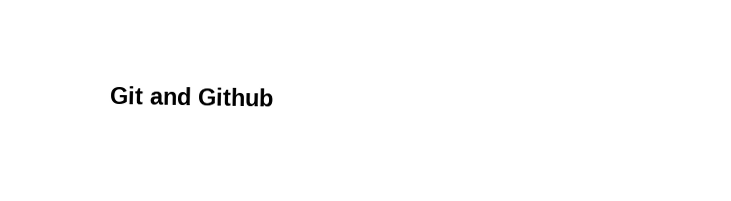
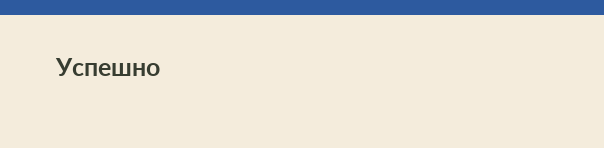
[109,85,274,107] Git and Github -> [55,58,160,76] Успешно

